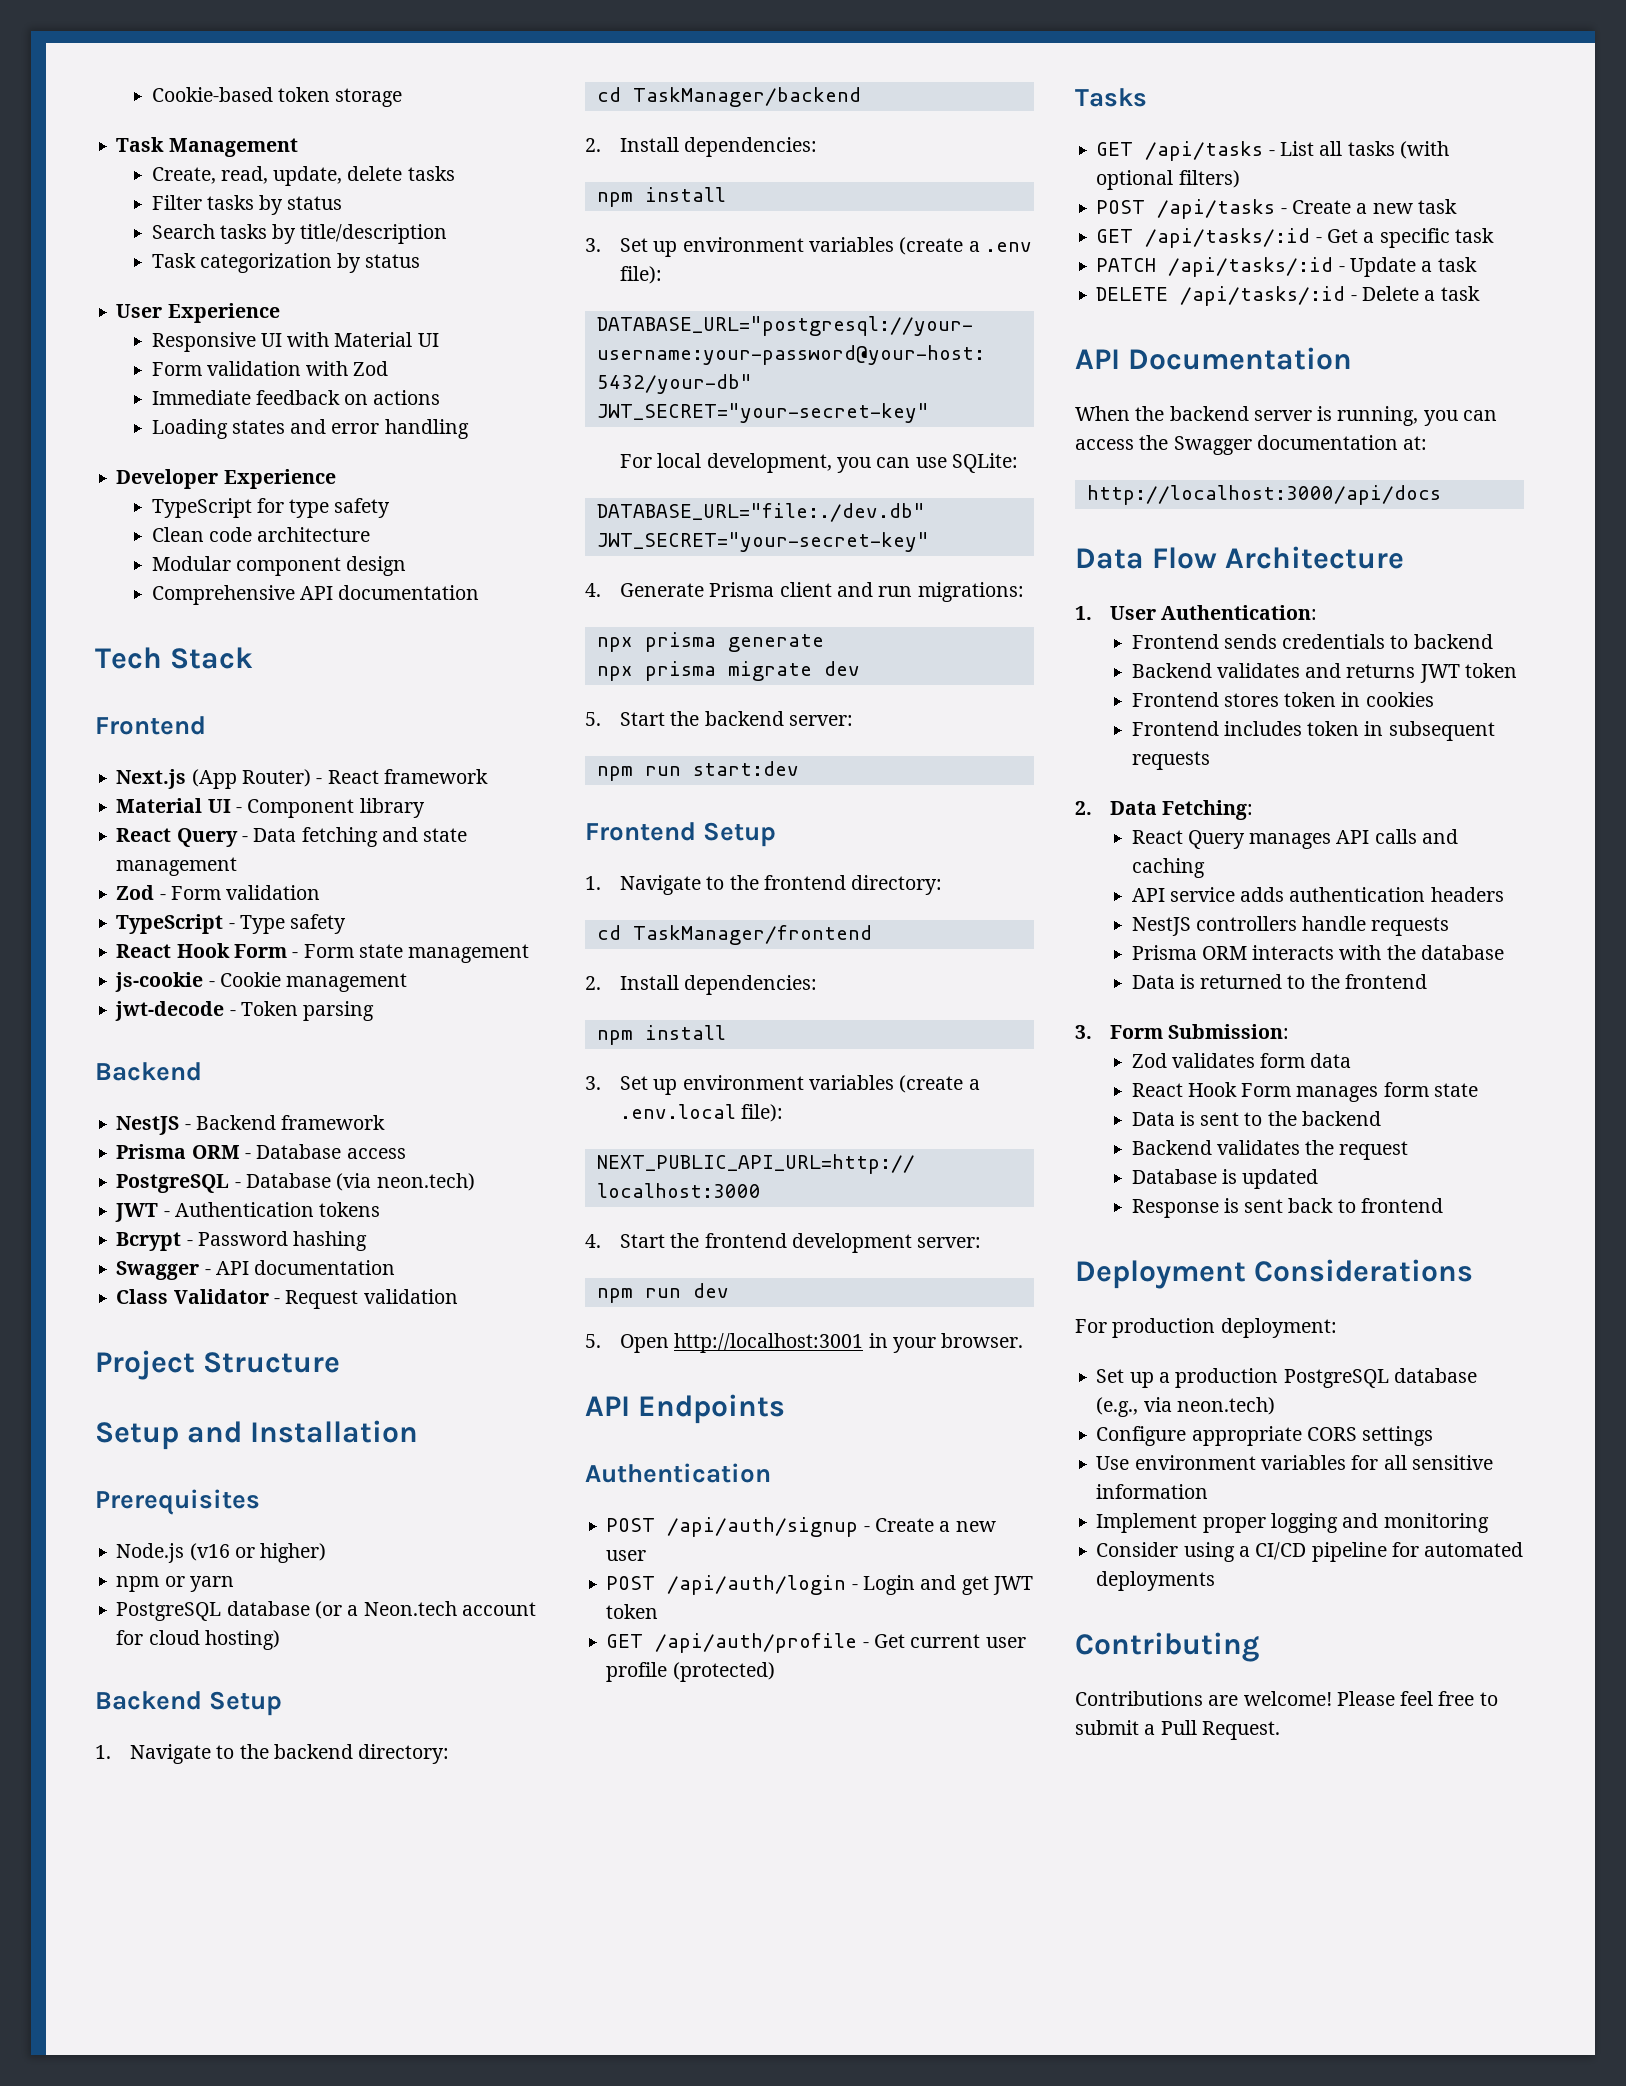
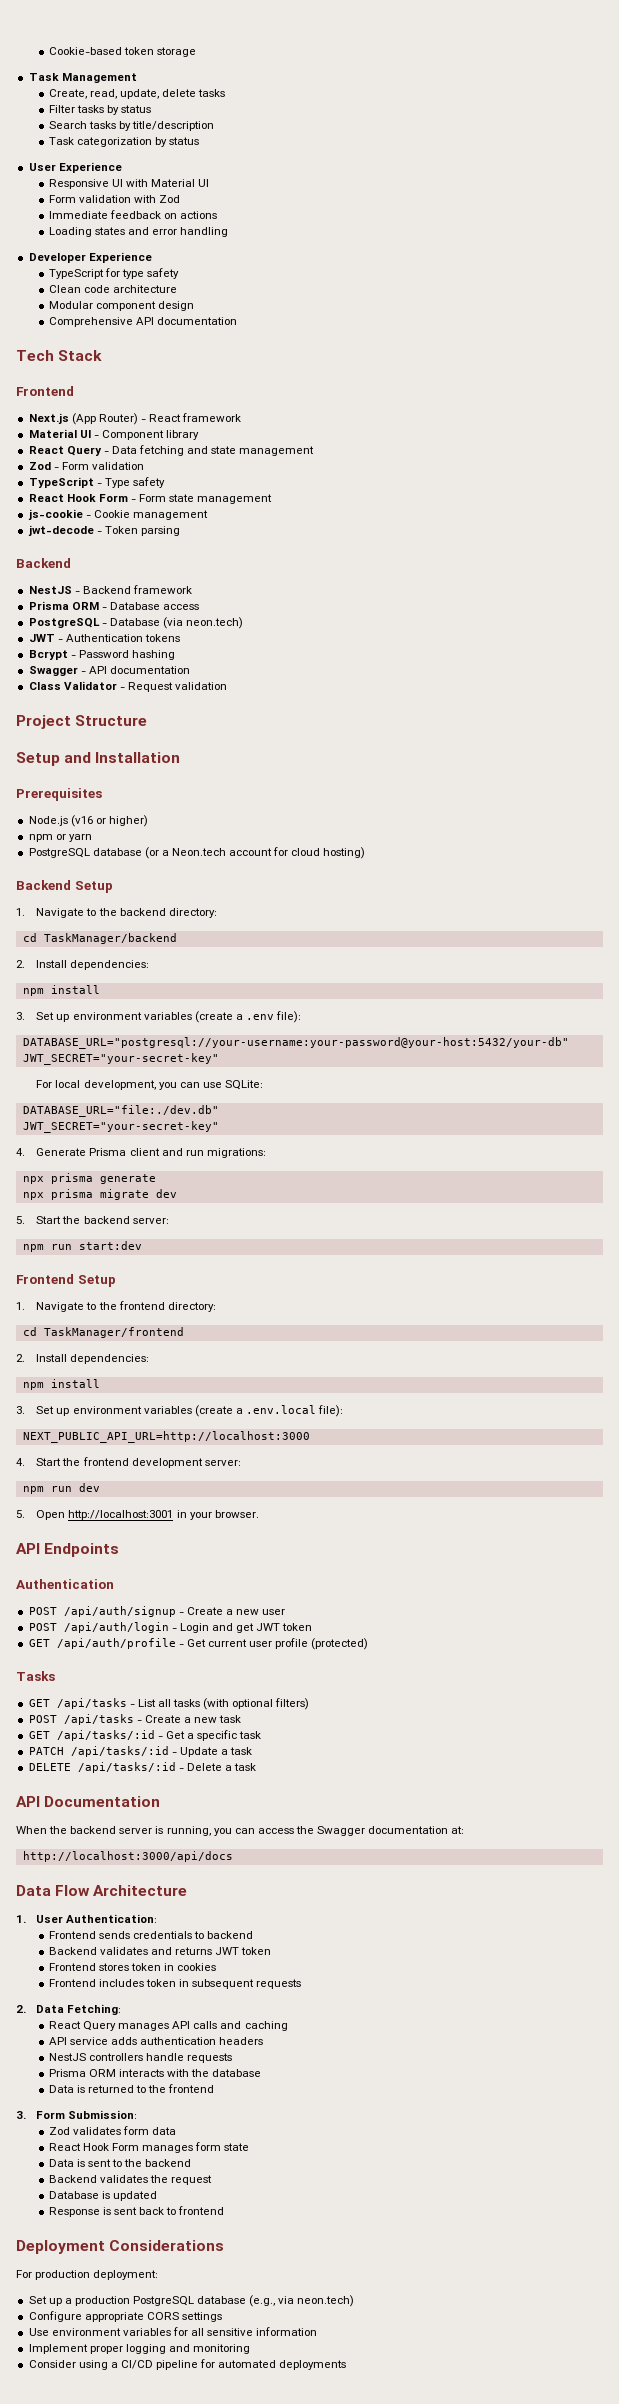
[1075,1632,1259,1662] [1075,1691,1498,1706] [1075,1720,1280,1740] // Contributing // Contributions are welcome! Please feel free to submit a Pull Request. -> (347, 2365) none

